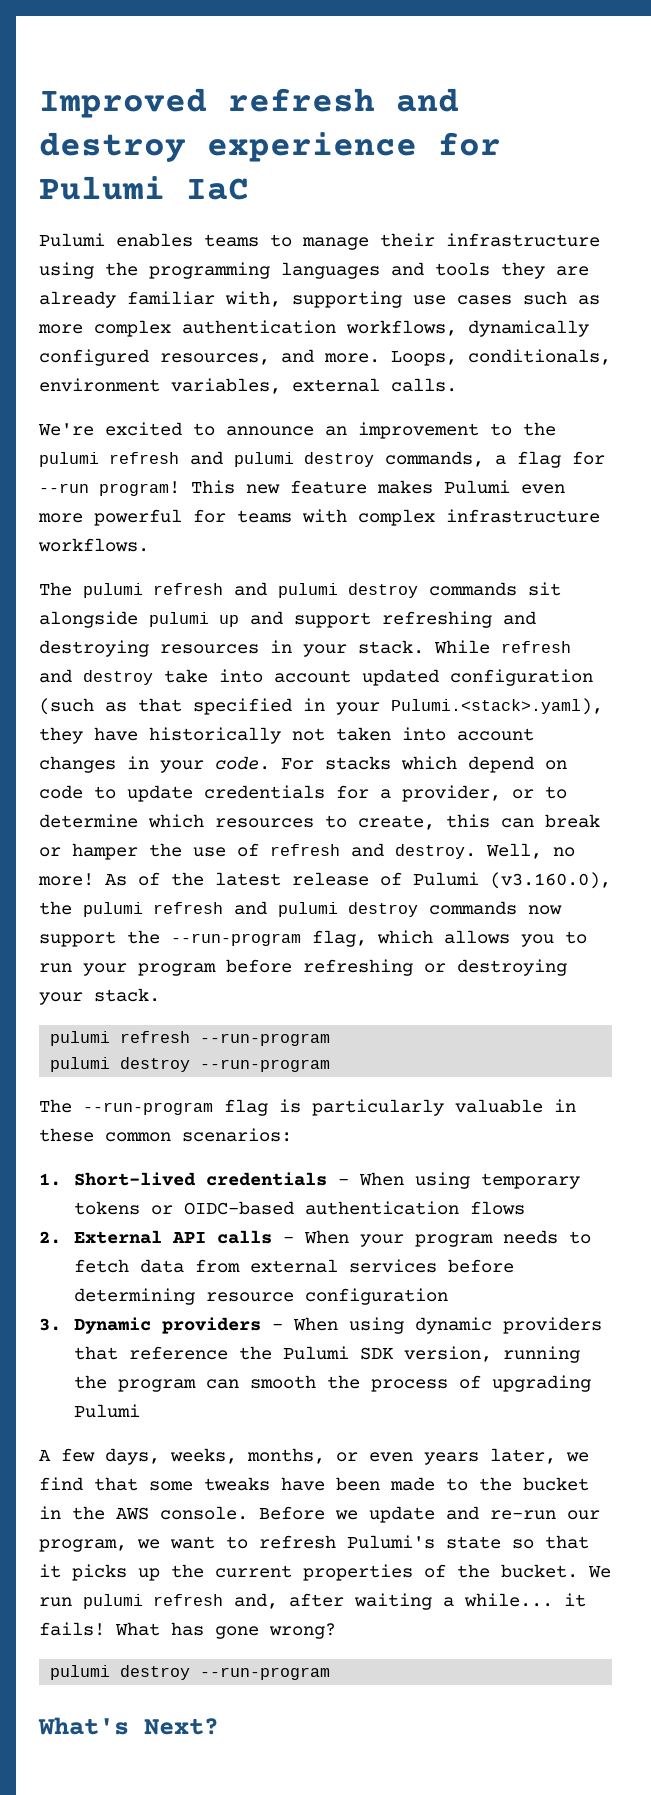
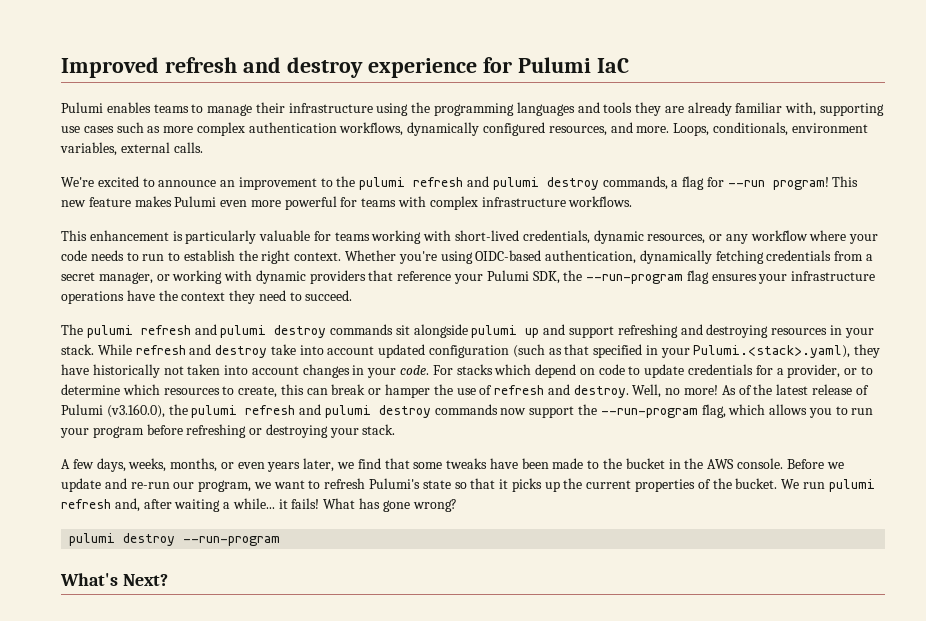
(149, 545) none -> [61,230,879,244] [61,250,874,264] [61,270,876,284] [61,290,353,304] // This enhancement is particularly valuable for teams working with short-lived credentials, dynamic resources, or any workflow where your code needs to run to establish the right context. Whether you're using OIDC-based authentication, dynamically fetching credentials from a secret manager, or working with dynamic providers that reference your Pulumi SDK, the --run-program flag ensures your infrastructure operations have the context they need to succeed.
[50,1031,331,1046] [50,1057,331,1072] [39,1099,576,1116] [39,1128,292,1142] [39,1172,581,1189] [74,1201,526,1215] [39,1230,592,1247] [74,1259,515,1273] [74,1288,449,1305] [39,1317,603,1334] [74,1346,581,1363] [74,1375,592,1392] [74,1404,141,1418] // pulumi refresh --run-program // pulumi destroy --run-program // The --run-program flag is particularly valuable in these common scenarios: // 1. Short-lived credentials - When using temporary tokens or OIDC-based authentication flows // 2. External API calls - When your program needs to fetch data from external services before determining resource configuration // 3. Dynamic providers - When using dynamic providers that reference the Pulumi SDK version, running the program can smooth the process of upgrading Pulumi -> (396, 429) none

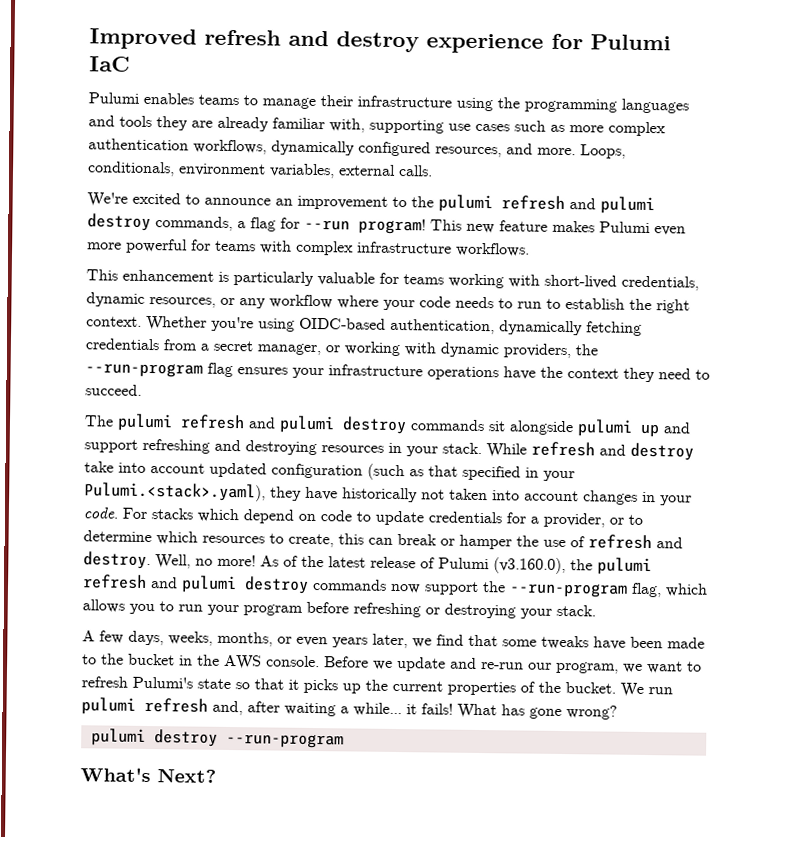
[309,270,560,284] providers that reference your Pulumi SDK, -> [503,343,571,359] providers,

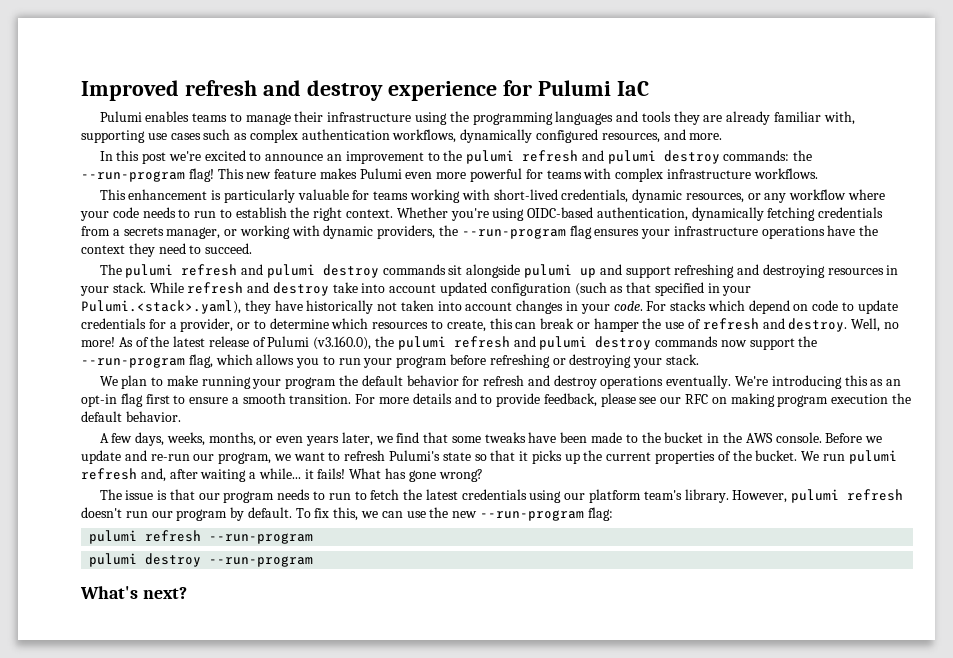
[569,125,604,133] more -> (248, 136) none
[580,144,626,159] [87,161,433,179] [87,192,128,207] Loops, conditionals, environment variables, external calls. // We're -> [99,150,201,164] // In this post we're
[155,216,426,235] commands, a flag for --run program! -> [723,150,813,161] [81,168,214,182] commands: the --run-program flag!
[213,340,253,352] secret -> [123,227,164,236] secrets
(596, 610) none -> [99,375,902,389] [81,393,911,407] [81,411,181,422] // We plan to make running your program the default behavior for refresh and destroy operations eventually. We're introducing this as an opt-in flag first to ensure a smooth transition. For more details and to provide feedback, please see our RFC on making program execution the default behavior.
(618, 712) none -> [99,489,904,503] [81,507,613,521] [89,530,314,544] // The issue is that our program needs to run to fetch the latest credentials using our platform team's library. However, pulumi refresh doesn't run our program by default. To fix this, we can use the new --run-program flag: // pulumi refresh --run-program
[157,769,216,783] Next? -> [142,587,187,599] next?

